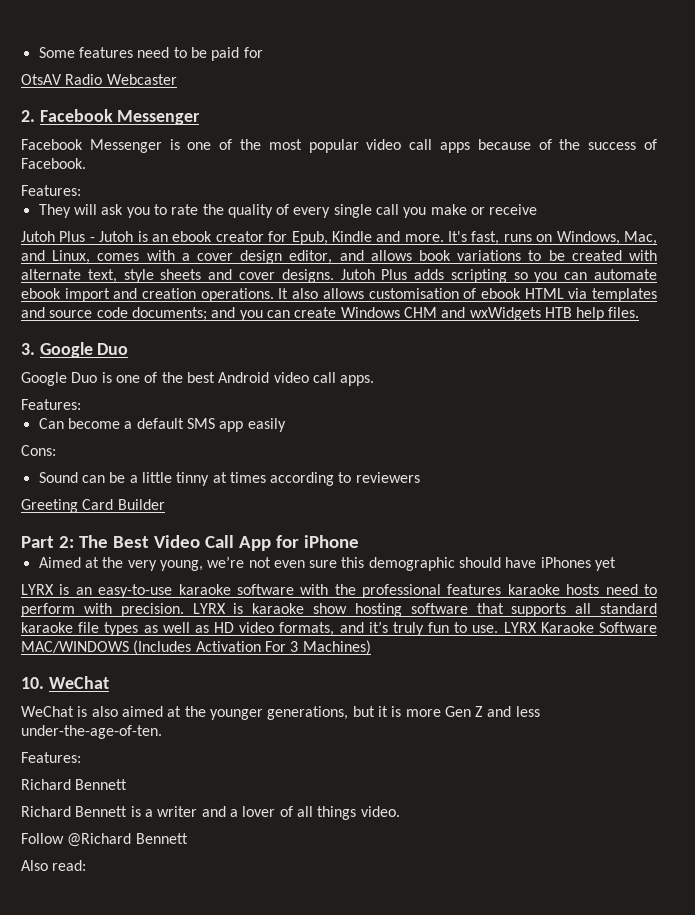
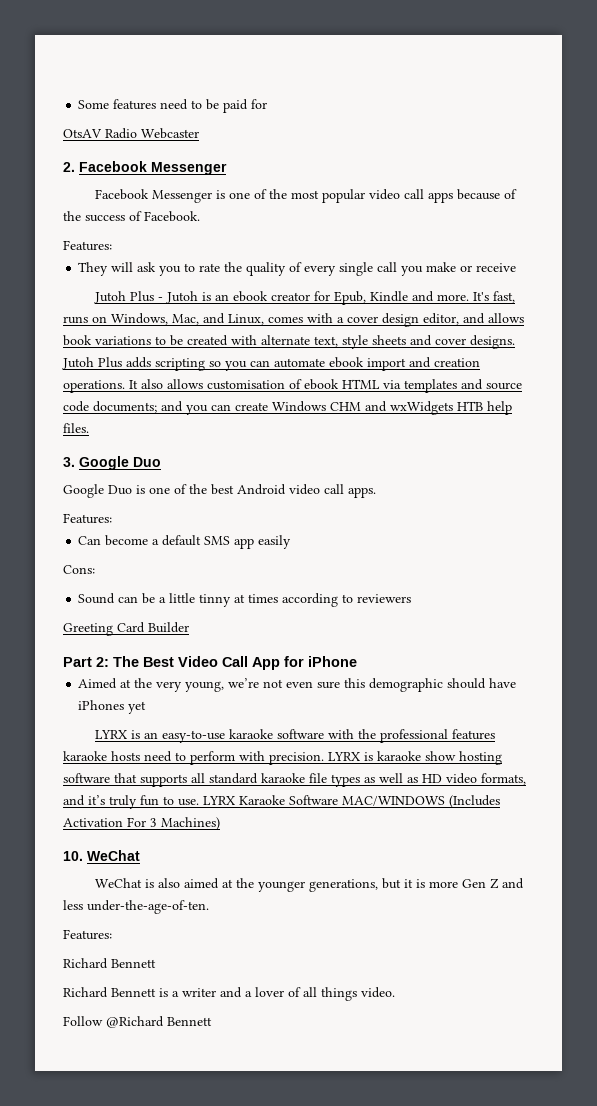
[21,860,87,871] // Also read: -> (212, 1021) none

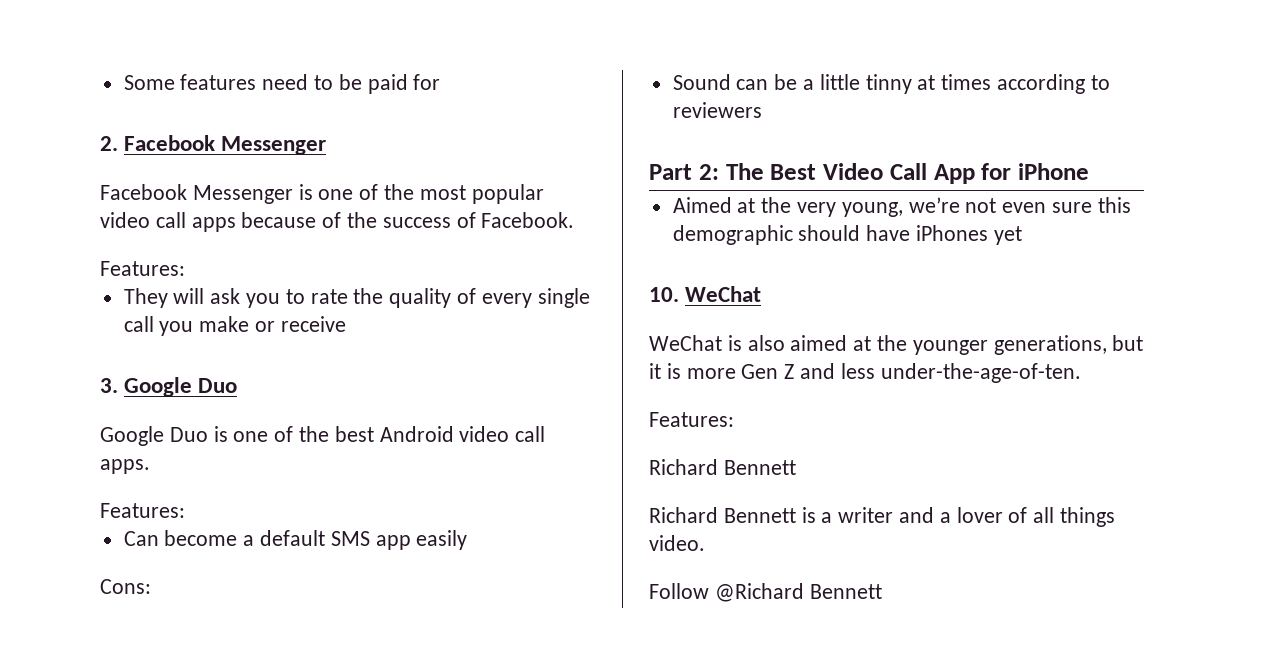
[63,128,199,139] // OtsAV Radio Webcaster -> (441, 82) none
[94,291,516,305] [63,313,524,327] [63,335,515,349] [62,357,480,371] [63,379,522,393] [63,401,512,415] [63,423,89,433] // Jutoh Plus - Jutoh is an ebook creator for Epub, Kindle and more. It's fast, runs on Windows, Mac, and Linux, comes with a cover design editor, and allows book variations to be created with alternate text, style sheets and cover designs. Jutoh Plus adds scripting so you can automate ebook import and creation operations. It also allows customisation of ebook HTML via templates and source code documents; and you can create Windows CHM and wxWidgets HTB help files. -> (346, 324) none
[63,622,189,636] // Greeting Card Builder -> (762, 110) none
[95,729,496,743] [63,751,502,765] [63,773,526,787] [63,795,500,809] [63,817,220,830] // LYRX is an easy-to-use karaoke software with the professional features karaoke hosts need to perform with precision. LYRX is karaoke show hosting software that supports all standard karaoke file types as well as HD video formats, and it’s truly fun to use. LYRX Karaoke Software MAC/WINDOWS (Includes Activation For 3 Machines) -> (1022, 235) none

